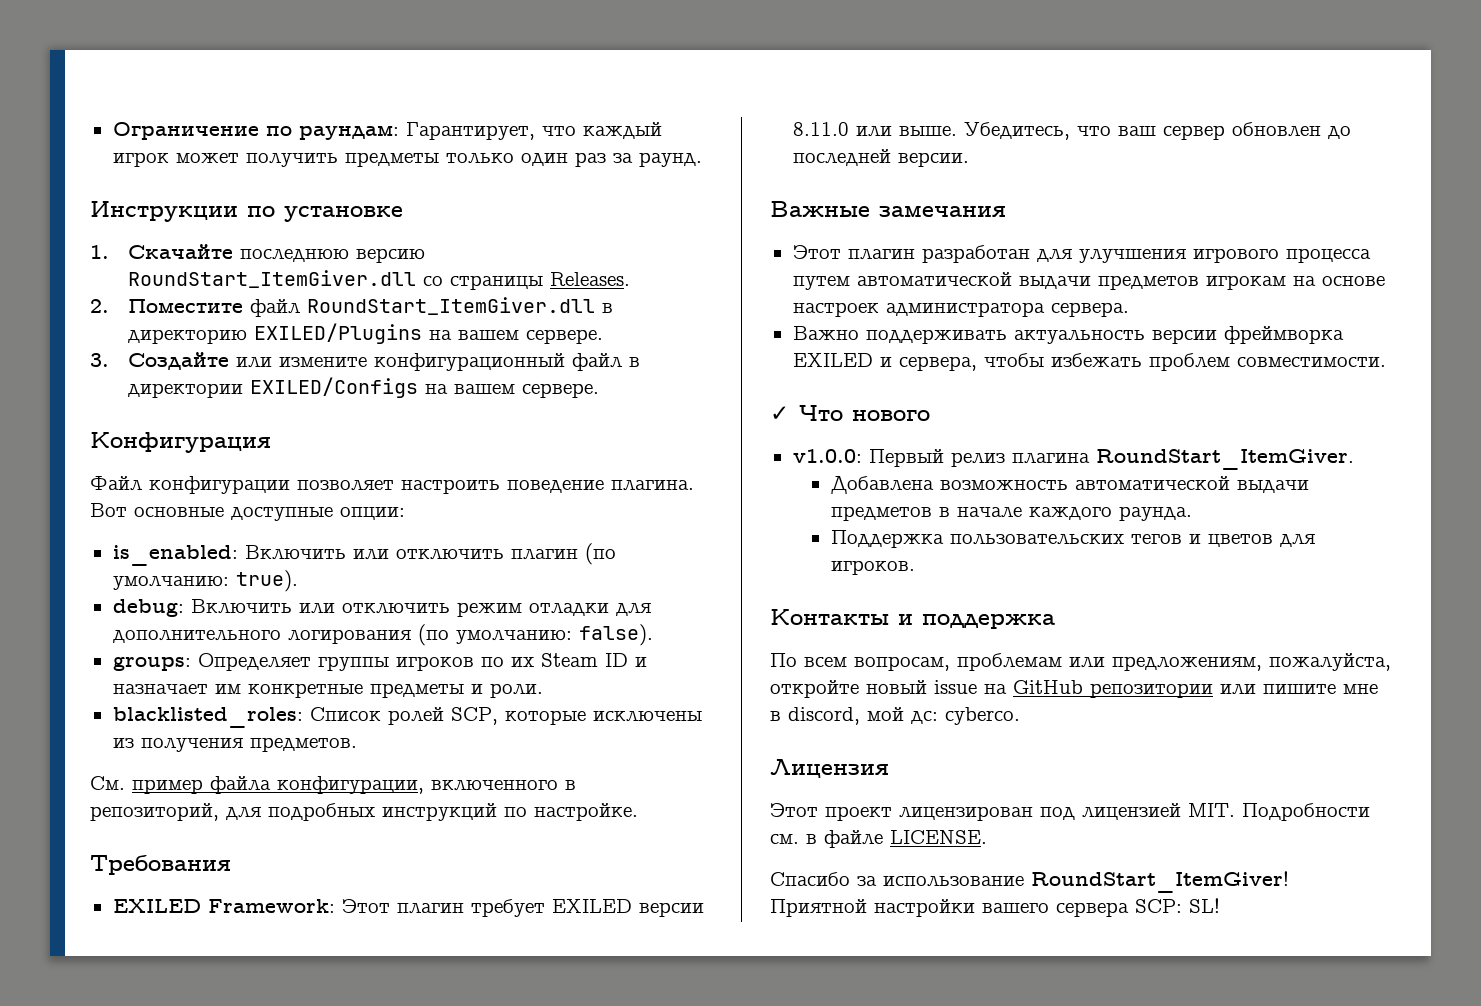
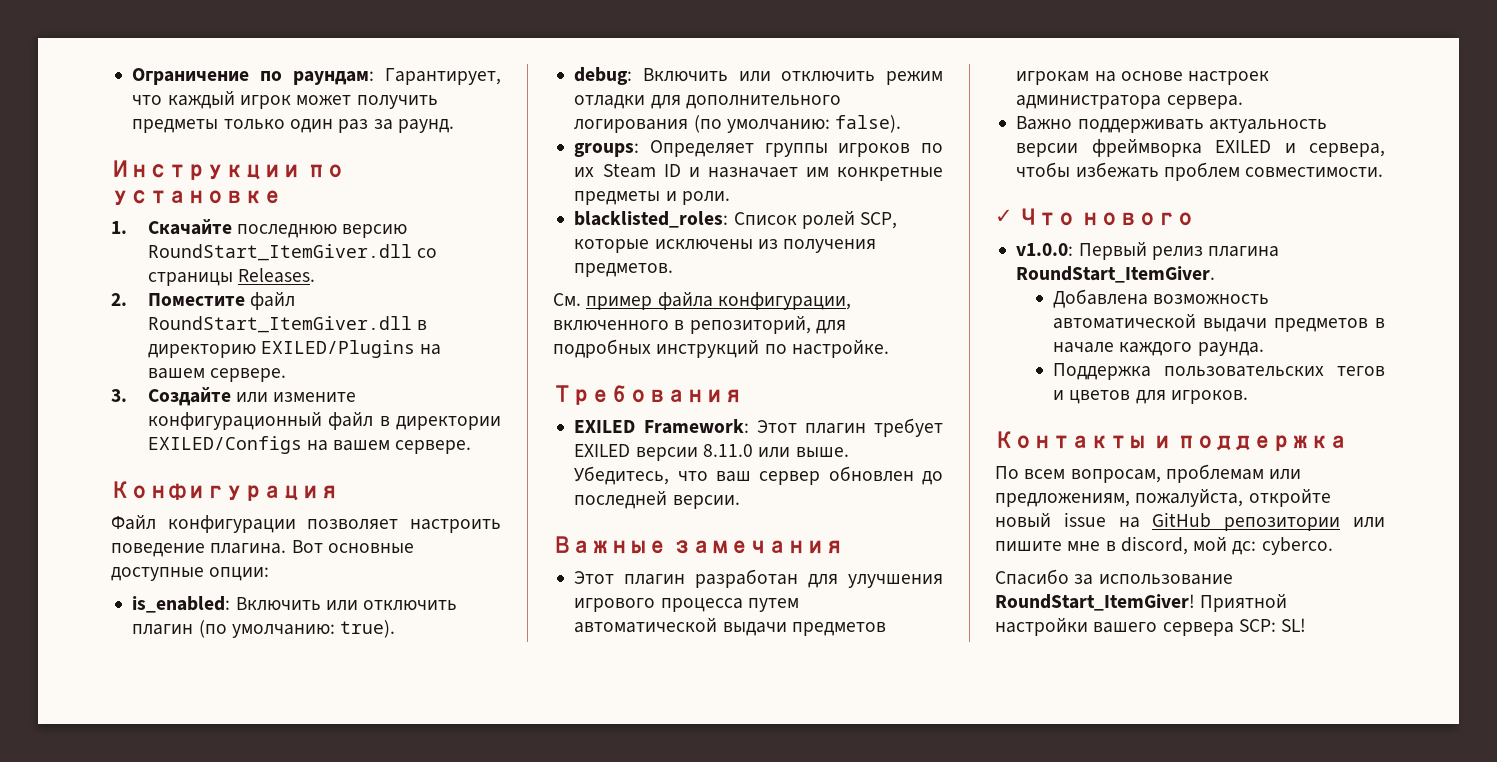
[770,759,889,778] [770,803,1370,821] [770,830,987,848] // Лицензия // Этот проект лицензирован под лицензией MIT. Подробности см. в файле LICENSE. -> (1333, 546) none

